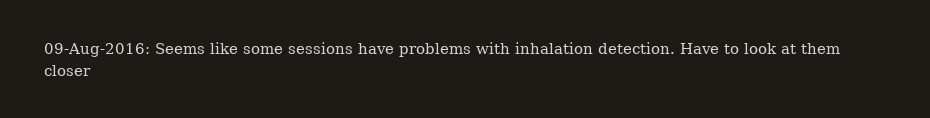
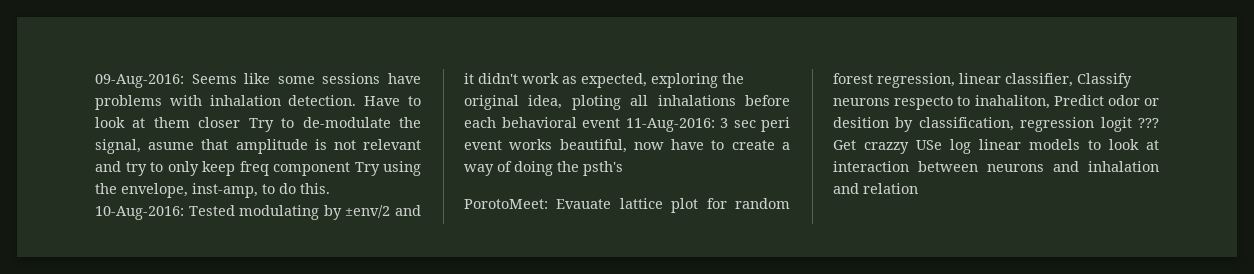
(91, 70) none -> [248,117,421,132] [95,139,421,154] [95,161,421,176] [95,183,330,198] [95,205,421,220] [464,73,744,88] [464,95,790,110] [464,117,790,132] [464,139,790,153] [464,161,623,176] [464,198,790,213] [833,73,1132,88] [833,95,1159,110] [833,117,1159,132] [833,139,1159,154] [833,161,1159,172] [833,183,918,194] Try to de-modulate the signal, asume that amplitude is not relevant and try to only keep freq component Try using the envelope, inst-amp, to do this. 10-Aug-2016: Tested modulating by ±env/2 and it didn't work as expected, exploring the original idea, ploting all inhalations before each behavioral event 11-Aug-2016: 3 sec peri event works beautiful, now have to create a way of doing the psth's // PorotoMeet: Evauate lattice plot for random forest regression, linear classifier, Classify neurons respecto to inahaliton, Predict odor or desition by classification, regression logit ??? Get crazzy USe log linear models to look at interaction between neurons and inhalation and relation

